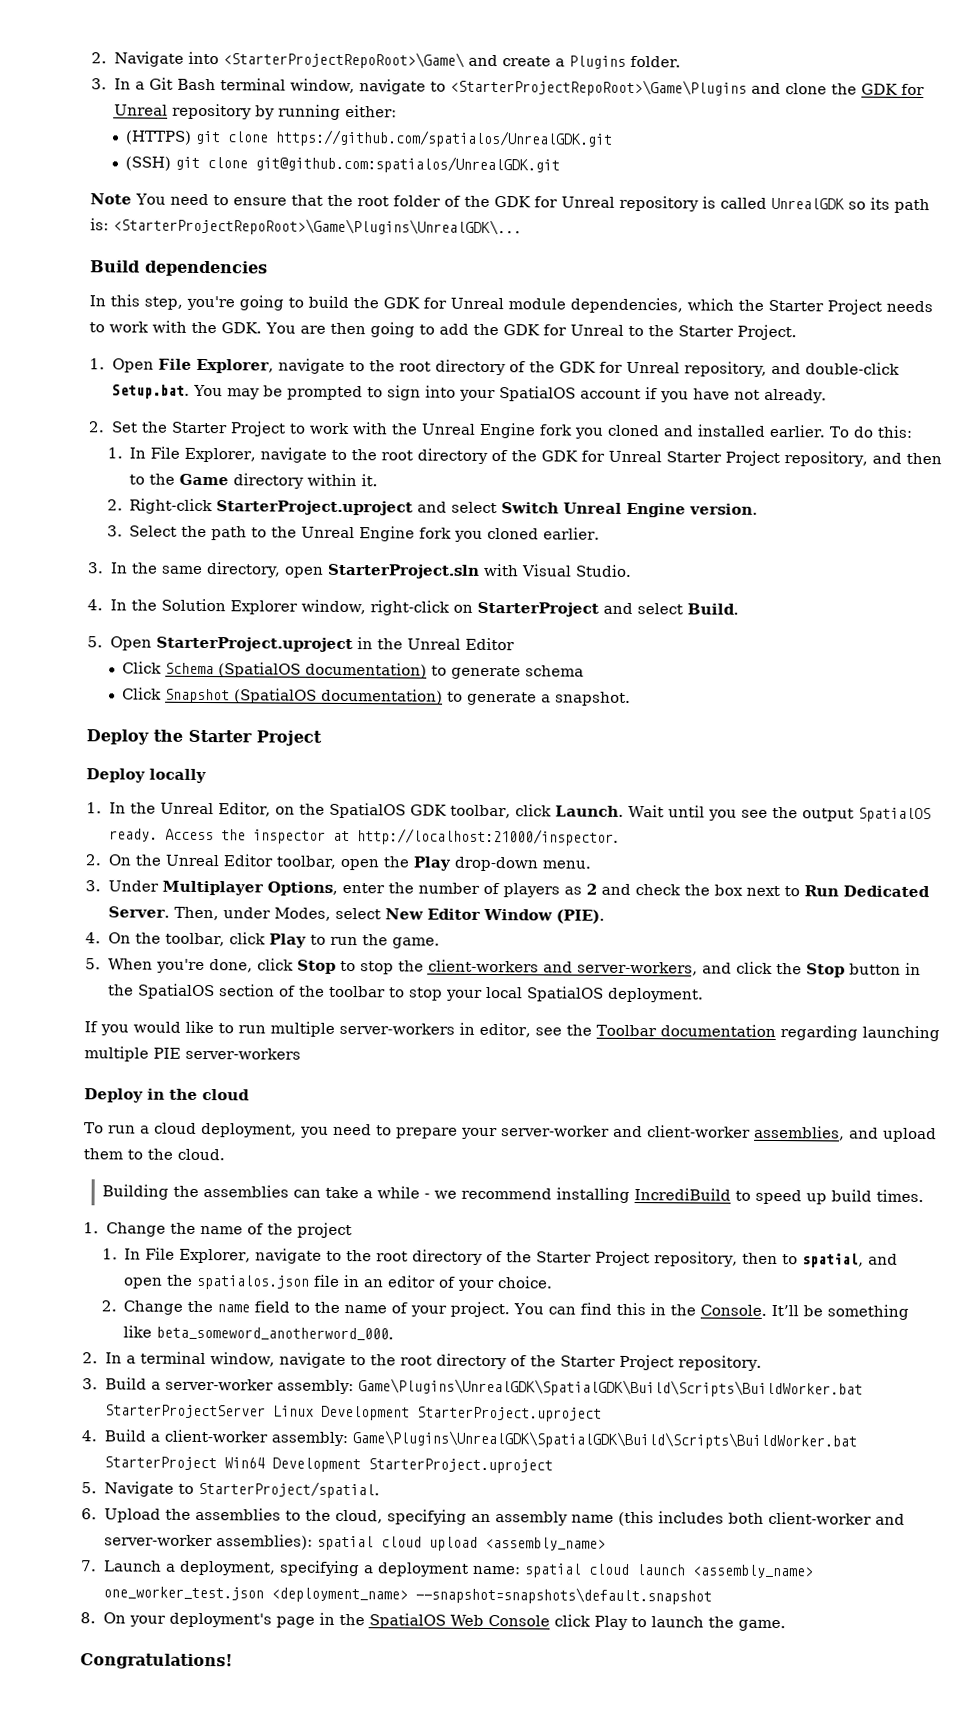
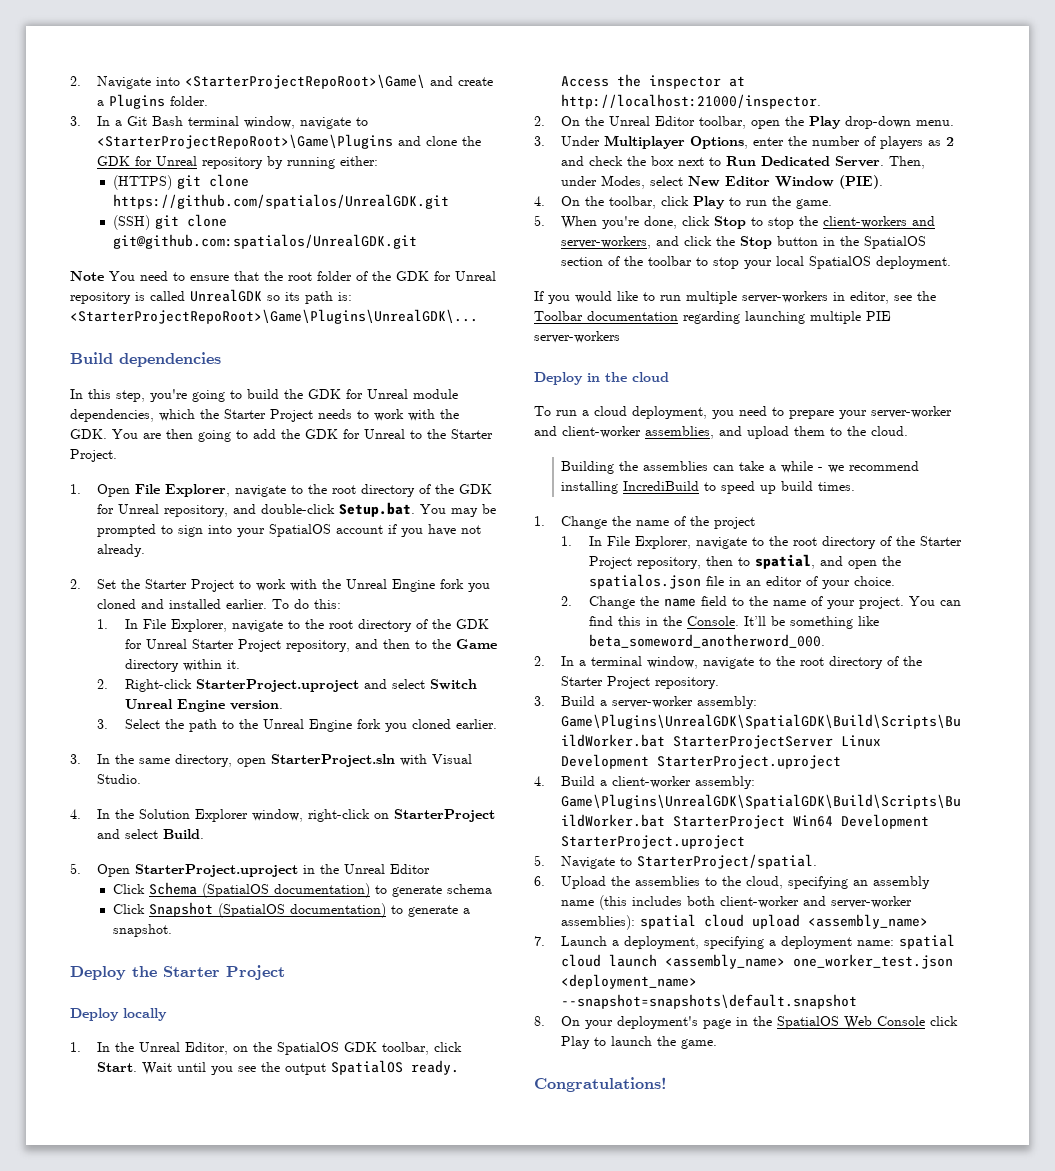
[555,805,625,817] Launch. -> [97,1062,138,1072] Start.

